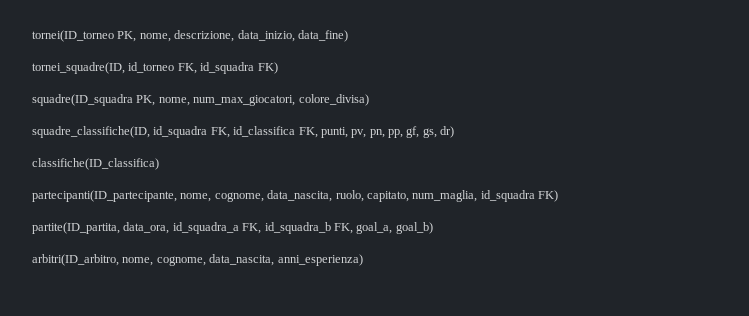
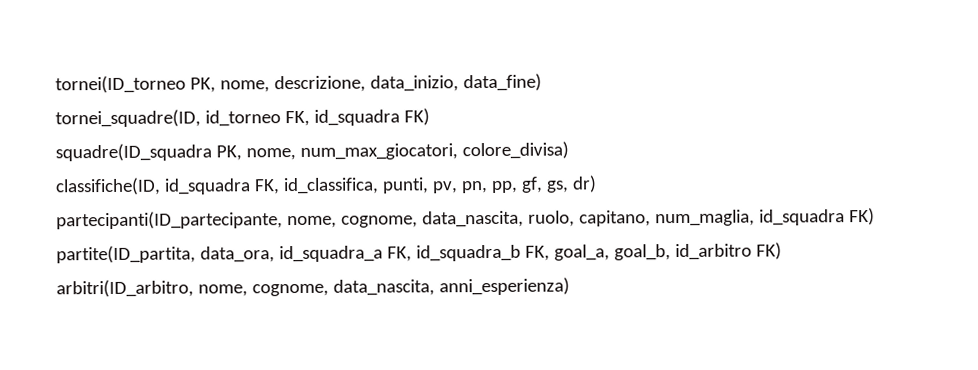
[32,126,150,138] squadre_classifiche(ID, -> [55,177,161,196] classifiche(ID,
[233,126,318,138] id_classifica FK, -> [282,177,379,195] id_classifica,
[32,158,159,170] // classifiche(ID_classifica) -> (597, 184) none
[366,191,409,202] capitato, -> [578,210,651,227] capitano,
[395,222,433,234] goal_b) -> [613,242,782,261] goal_b, id_arbitro FK)

